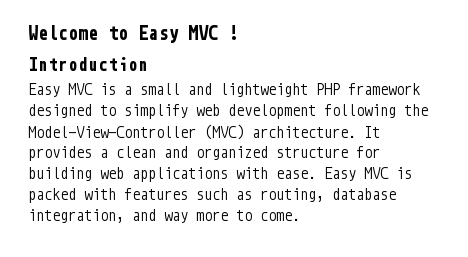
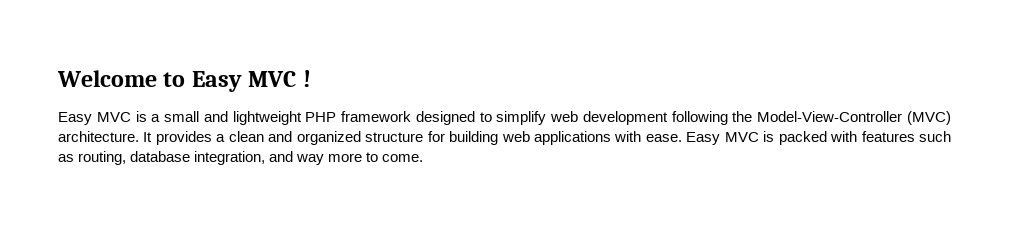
[28,57,148,71] // Introduction -> (311, 78) none

